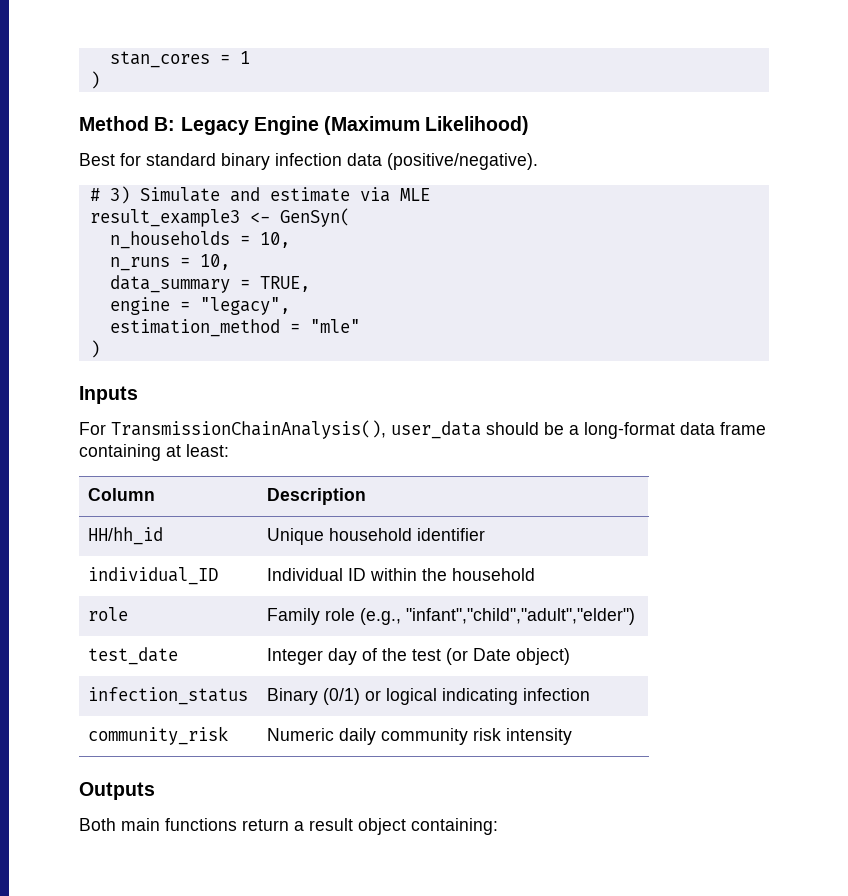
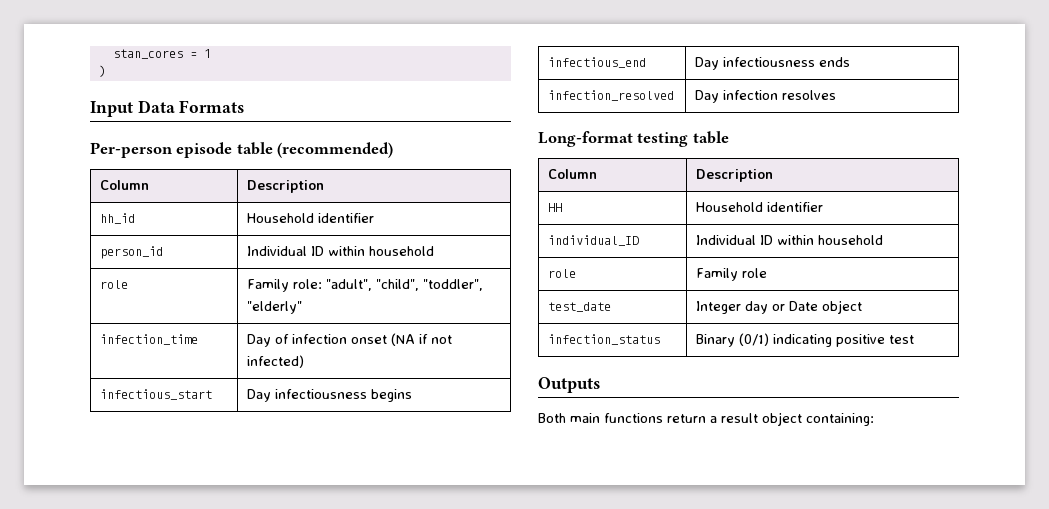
[79,116,530,135] [79,153,538,170] [89,186,430,204] [89,208,350,227] [109,231,290,249] [109,254,230,271] [109,275,310,293] [109,297,290,315] [109,319,360,337] [89,340,100,358] [79,386,138,404] [79,420,766,439] [79,444,229,461] [88,488,156,501] [267,488,367,505] [88,527,164,545] [267,528,413,545] Method B: Legacy Engine (Maximum Likelihood) // Best for standard binary infection data (positive/negative). // # 3) Simulate and estimate via MLE // result_example3 <- GenSyn( // n_households = 10, // n_runs = 10, // data_summary = TRUE, // engine = "legacy", // estimation_method = "mle" // ) // Inputs // For TransmissionChainAnalysis(), user_data should be a long-format data frame containing at least: // Column | Description // HH/hh_id | Unique household -> [90,100,245,117] [90,142,394,158] [100,180,150,190] [247,180,325,193] [100,213,136,224] [247,213,375,223] [100,246,164,259] [247,246,435,256] [100,280,129,289] [247,279,484,292] [247,301,303,314] [100,334,199,345] [247,333,453,347] [247,355,305,368] [100,389,213,400] [247,389,413,402] [548,57,647,68] [695,57,851,70] [548,90,675,101] [695,90,837,103] [538,131,729,147] [548,169,598,179] [696,169,774,182] [548,203,563,212] [696,202,764,212] Input Data Formats // Per-person episode table (recommended) // Column | Description // hh_id | Household identifier // person_id | Individual ID within household // role | Family role: "adult", "child", "toddler", "elderly" // infection_time | Day of infection onset (NA if not infected) // infectious_start | Day infectiousness begins // infectious_end | Day infectiousness ends // infection_resolved | Day infection resolves // Long-format testing table // Column | Description // HH | Household
[422,568,448,581] the -> (815, 240) none
[360,608,636,625] (e.g., "infant","child","adult","elder") -> (768, 273) none
[362,648,571,665] [88,687,249,705] [267,688,591,705] [88,726,229,745] [267,728,573,745] of the test (or Date object) // infection_status | Binary (0/1) or logical indicating infection // community_risk | Numeric daily community risk intensity -> [772,300,863,314] [548,334,661,345] [696,333,915,347] or Date object // infection_status | Binary (0/1) indicating positive test

